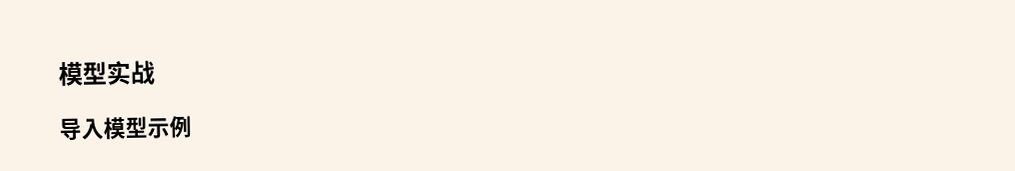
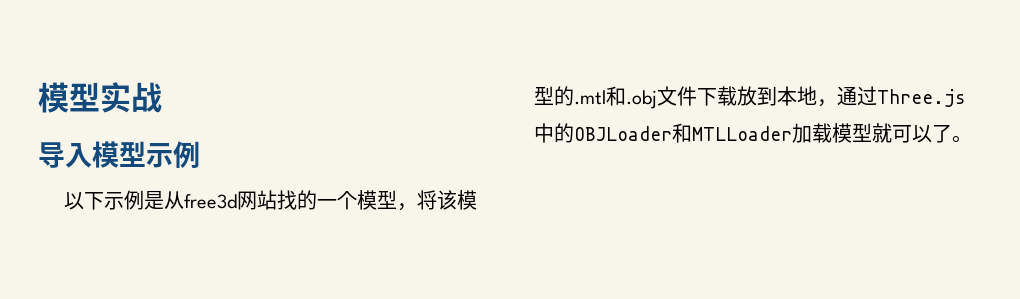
(192, 127) none -> [64,190,478,211] [534,86,966,109] [534,123,972,143] // 以下示例是从free3d网站找的一个模型，将该模型的.mtl和.obj文件下载放到本地，通过Three.js中的OBJLoader和MTLLoader加载模型就可以了。

